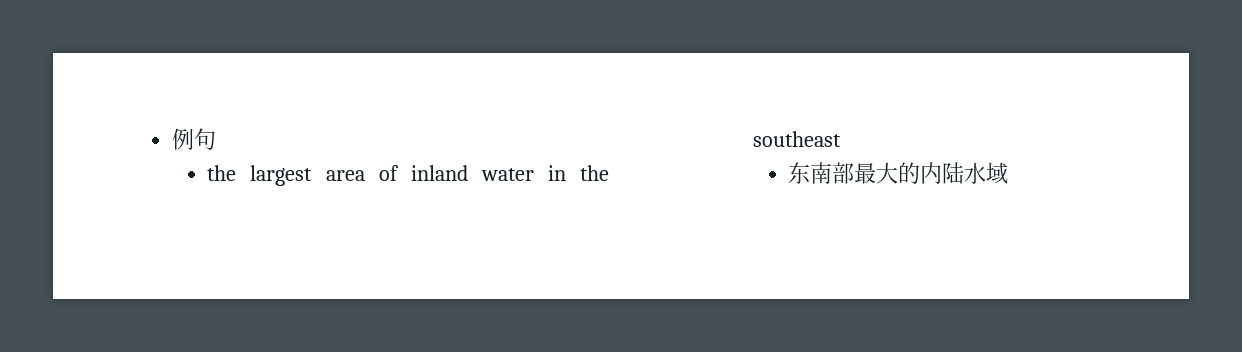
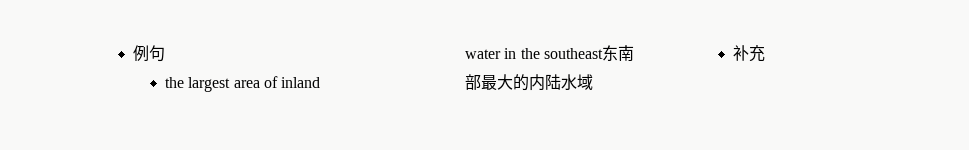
(842, 139) // -> (604, 53) none
(1009, 173) none -> [733,45,766,62] // 补充

